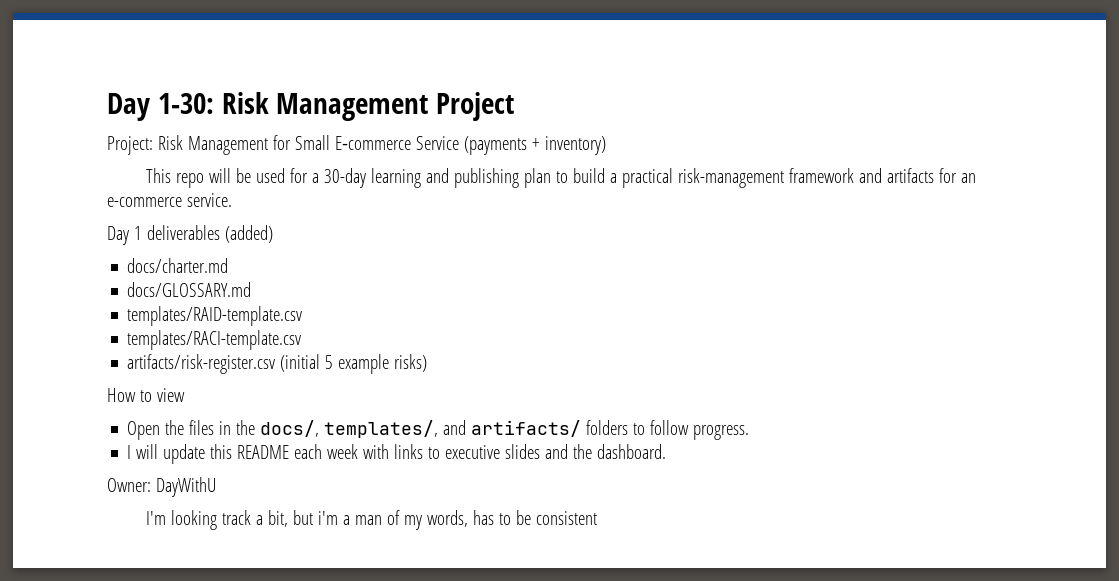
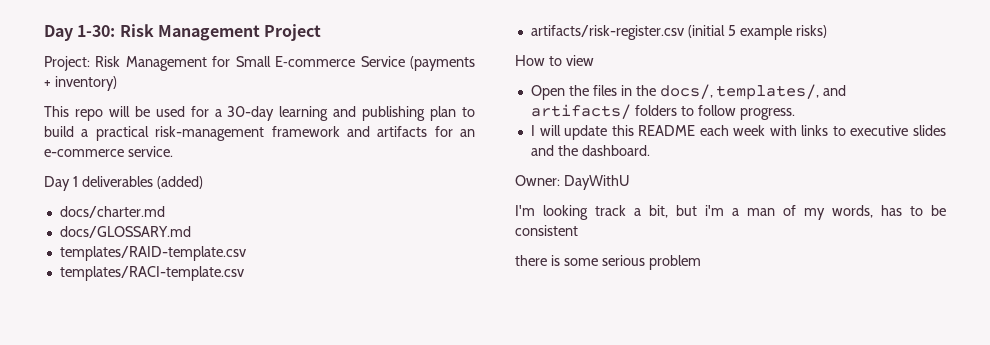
(597, 518) none -> [515,255,701,270] // there is some serious problem

